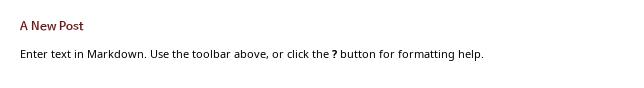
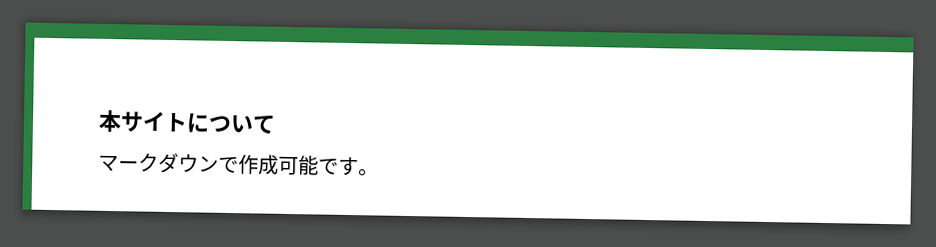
[19,21,85,31] [20,50,484,61] A New Post // Enter text in Markdown. Use the toolbar above, or click the ? button for formatting help. -> [98,109,276,134] [98,152,379,177] 本サイトについて // マークダウンで作成可能です。

